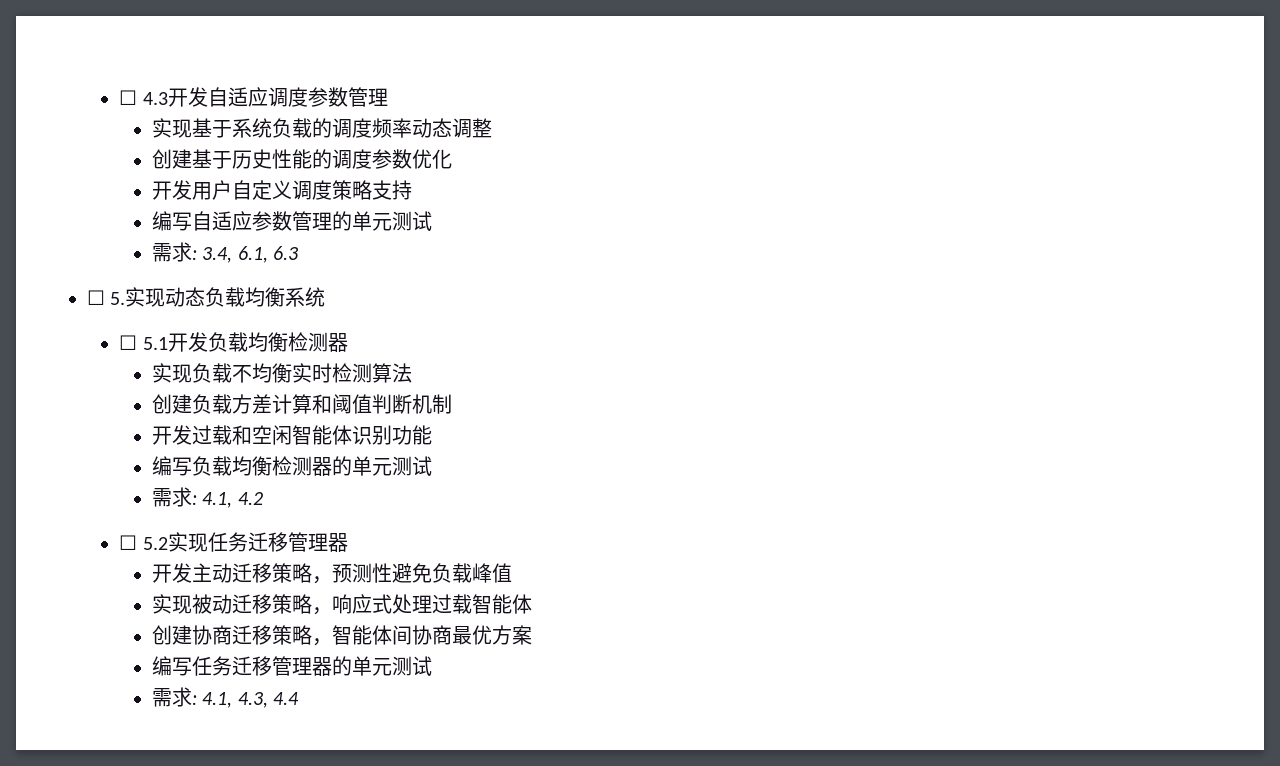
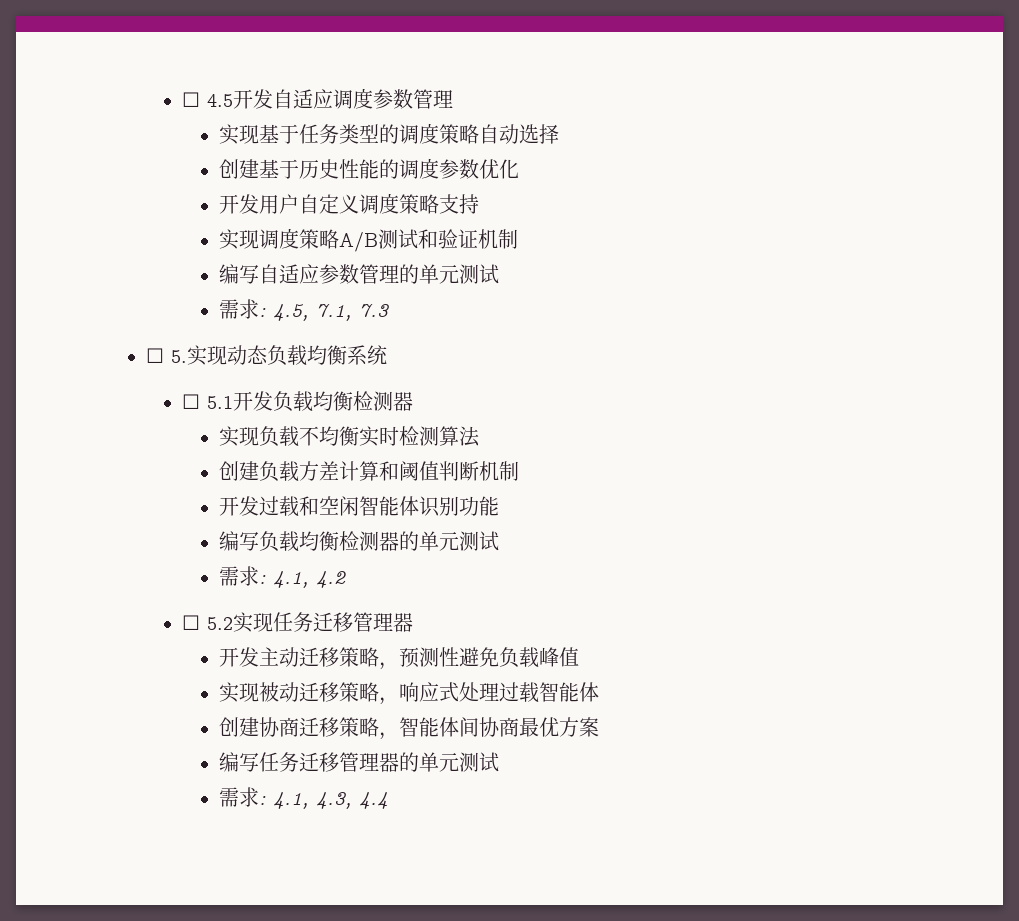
[119,90,168,105] ☐ 4.3 -> [182,92,234,107] ☐ 4.5
[231,118,492,138] 系统负载的调度频率动态调整 -> [298,123,559,144] 任务类型的调度策略自动选择
(412, 190) none -> [218,228,518,252] // 实现调度策略A/B测试和验证机制
[202,246,299,263] 3.4, 6.1, 6.3 -> [272,304,389,321] 4.5, 7.1, 7.3

